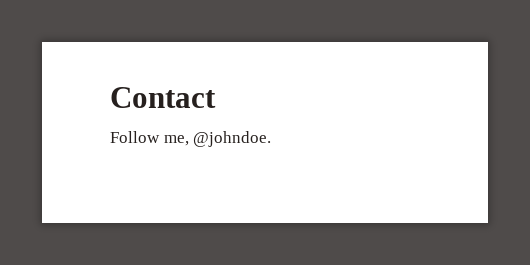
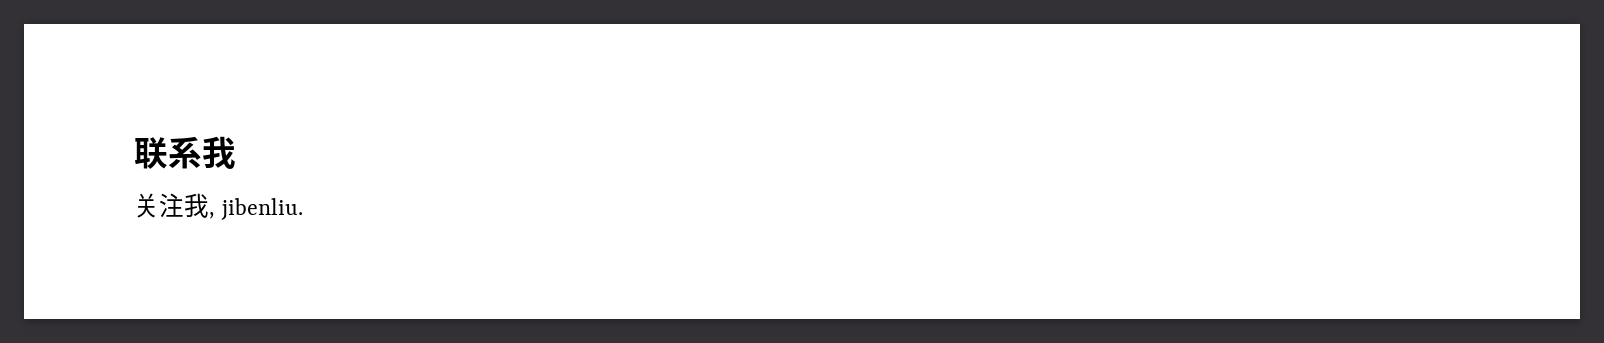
[110,87,216,108] [110,131,272,147] Contact // Follow me, @johndoe. -> [134,136,236,169] [134,193,303,220] 联系我 // 关注我, jibenliu.

